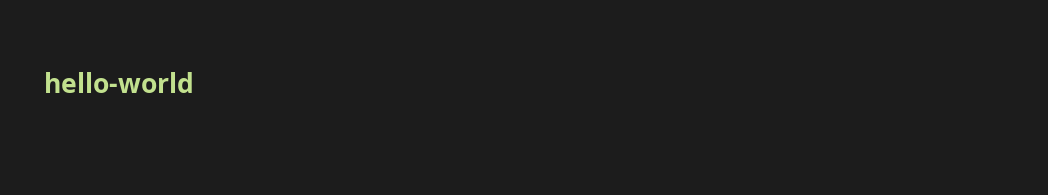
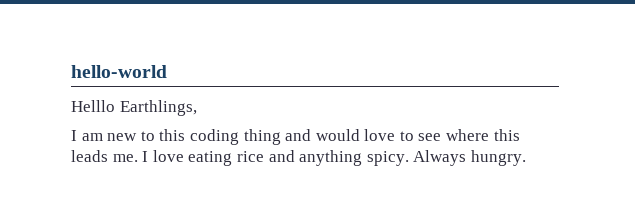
(194, 82) none -> [71,100,197,116] [71,129,520,145] [71,150,526,166] // Helllo Earthlings, // I am new to this coding thing and would love to see where this leads me. I love eating rice and anything spicy. Always hungry.

